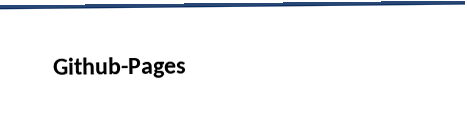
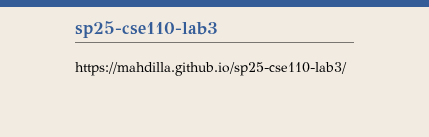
[52,56,187,79] Github-Pages -> [75,21,218,38] [75,62,347,76] sp25-cse110-lab3 // https://mahdilla.github.io/sp25-cse110-lab3/

